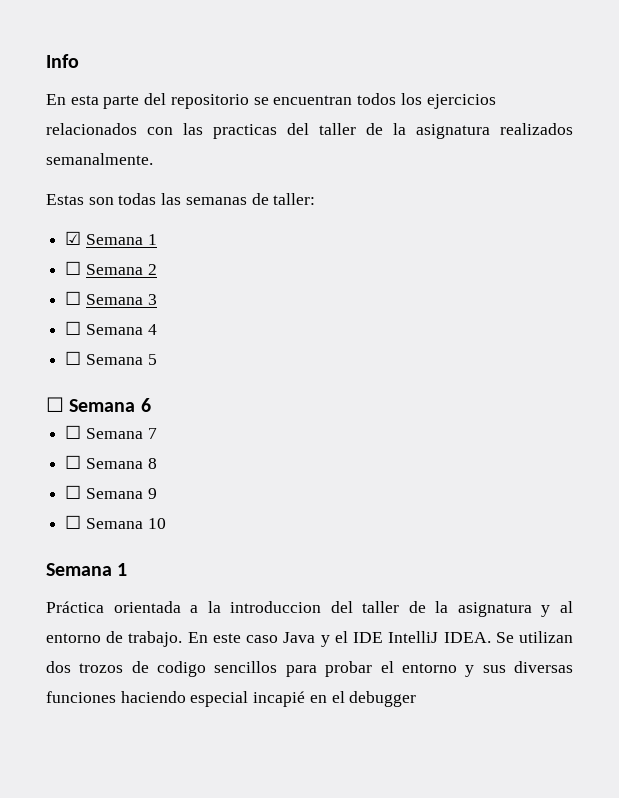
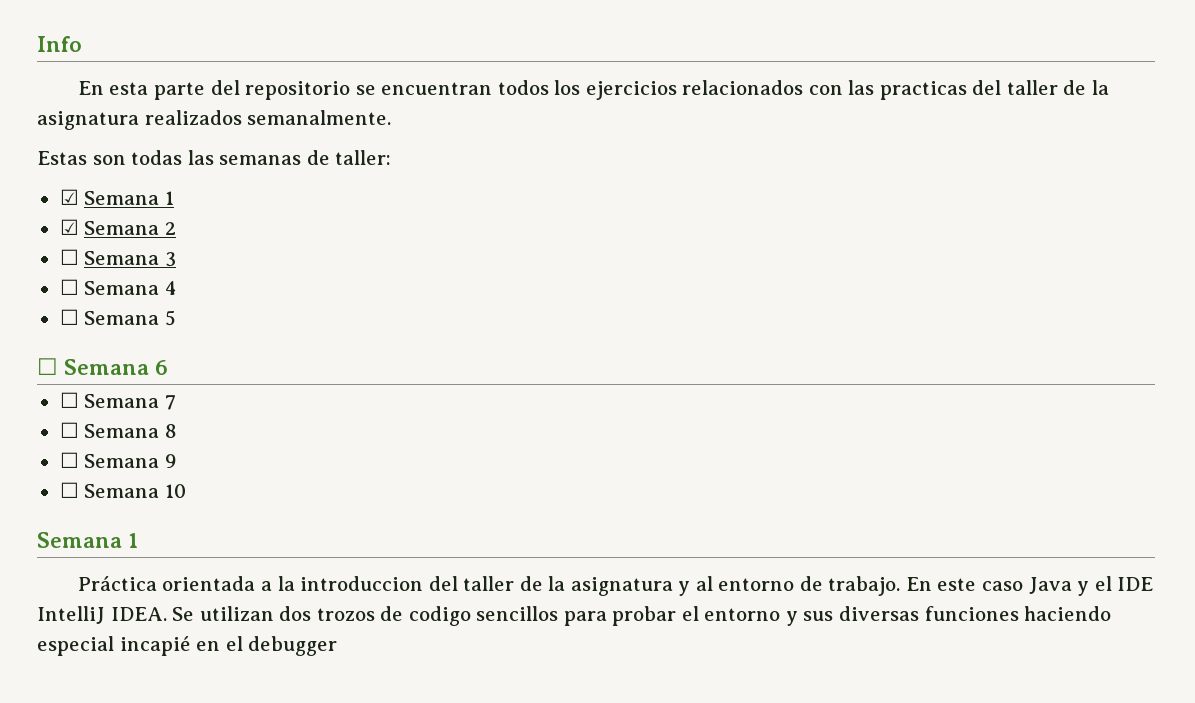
[65,261,82,275] ☐ -> [59,219,79,235] ☑

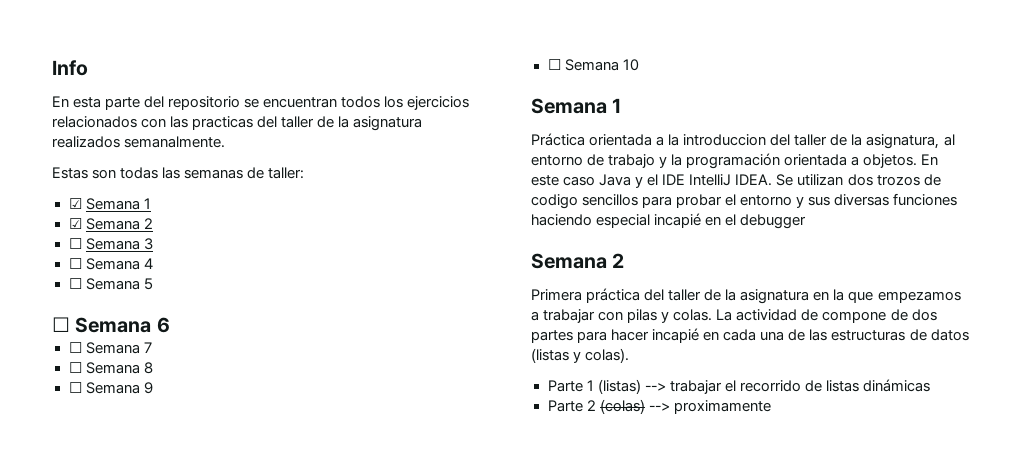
[570,577,691,596] asignatura y -> [866,134,940,149] asignatura,
[828,576,901,596] trabajo. -> [608,153,918,169] trabajo y la programación orientada a objetos.
(338, 646) none -> [531,253,625,269] [531,288,961,304] [531,309,937,323] [531,328,969,343] [531,348,630,363] [547,379,930,394] [547,399,771,414] // Semana 2 // Primera práctica del taller de la asignatura en la que empezamos a trabajar con pilas y colas. La actividad de compone de dos partes para hacer incapié en cada una de las estructuras de datos (listas y colas). // Parte 1 (listas) --> trabajar el recorrido de listas dinámicas // Parte 2 (colas) --> proximamente

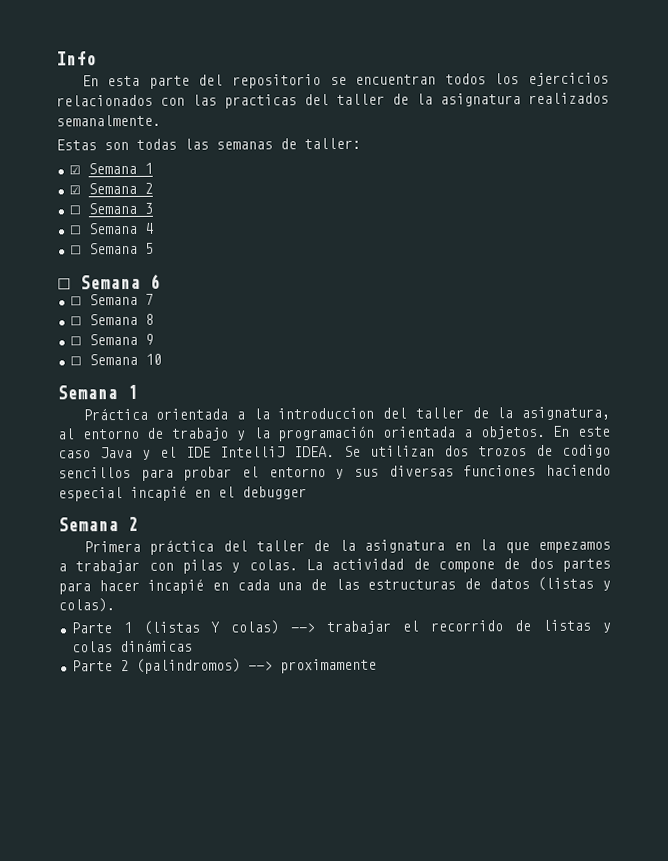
[597,379,641,394] (listas) -> [142,620,280,635] (listas Y colas)
(859, 386) none -> [602,622,611,633] [71,641,113,653] y colas
[599,399,645,414] (colas) -> [135,658,241,674] (palindromos)

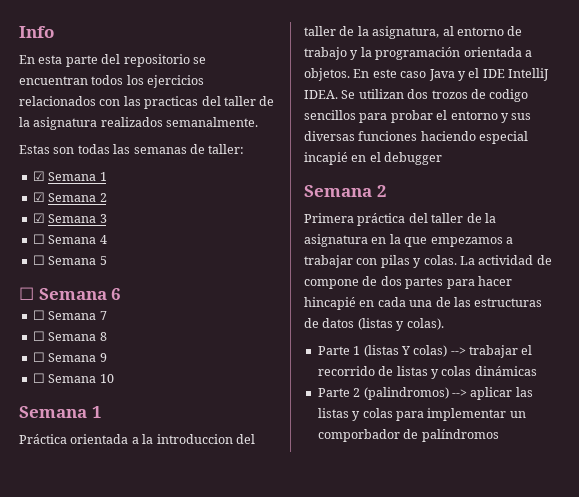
[68,205,81,215] ☐ -> [32,213,45,223] ☑
[147,578,205,594] incapié -> [304,297,356,310] hincapié
[279,658,377,674] proximamente -> [470,387,533,400] [317,408,526,421] [317,429,499,442] aplicar las listas y colas para implementar un comporbador de palíndromos

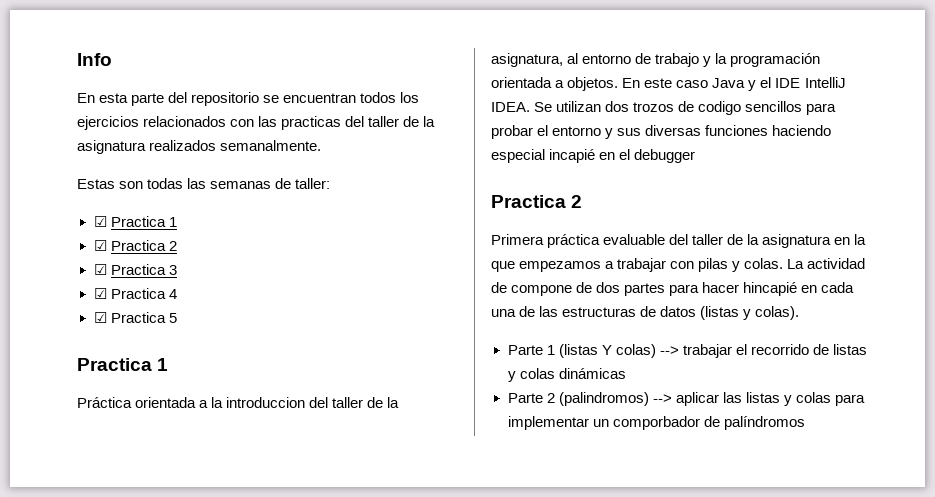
[48,172,97,181] Semana -> [110,216,166,227] Practica
[48,193,97,202] Semana -> [110,240,166,251] Practica
[48,214,97,223] Semana -> [110,264,166,275] Practica
[32,234,97,244] ☐ Semana -> [93,288,166,299] ☑ Practica
[32,255,97,265] ☐ Semana -> [93,312,166,323] ☑ Practica
[19,287,122,300] [32,310,107,320] [32,331,107,341] [32,352,107,362] [32,373,114,383] [19,406,87,418] ☐ Semana 6 // ☐ Semana 7 // ☐ Semana 8 // ☐ Semana 9 // ☐ Semana 10 // Semana -> [77,358,152,371] Practica
[304,185,372,197] Semana -> [491,195,566,208] Practica
(406, 219) none -> [603,234,666,245] evaluable

